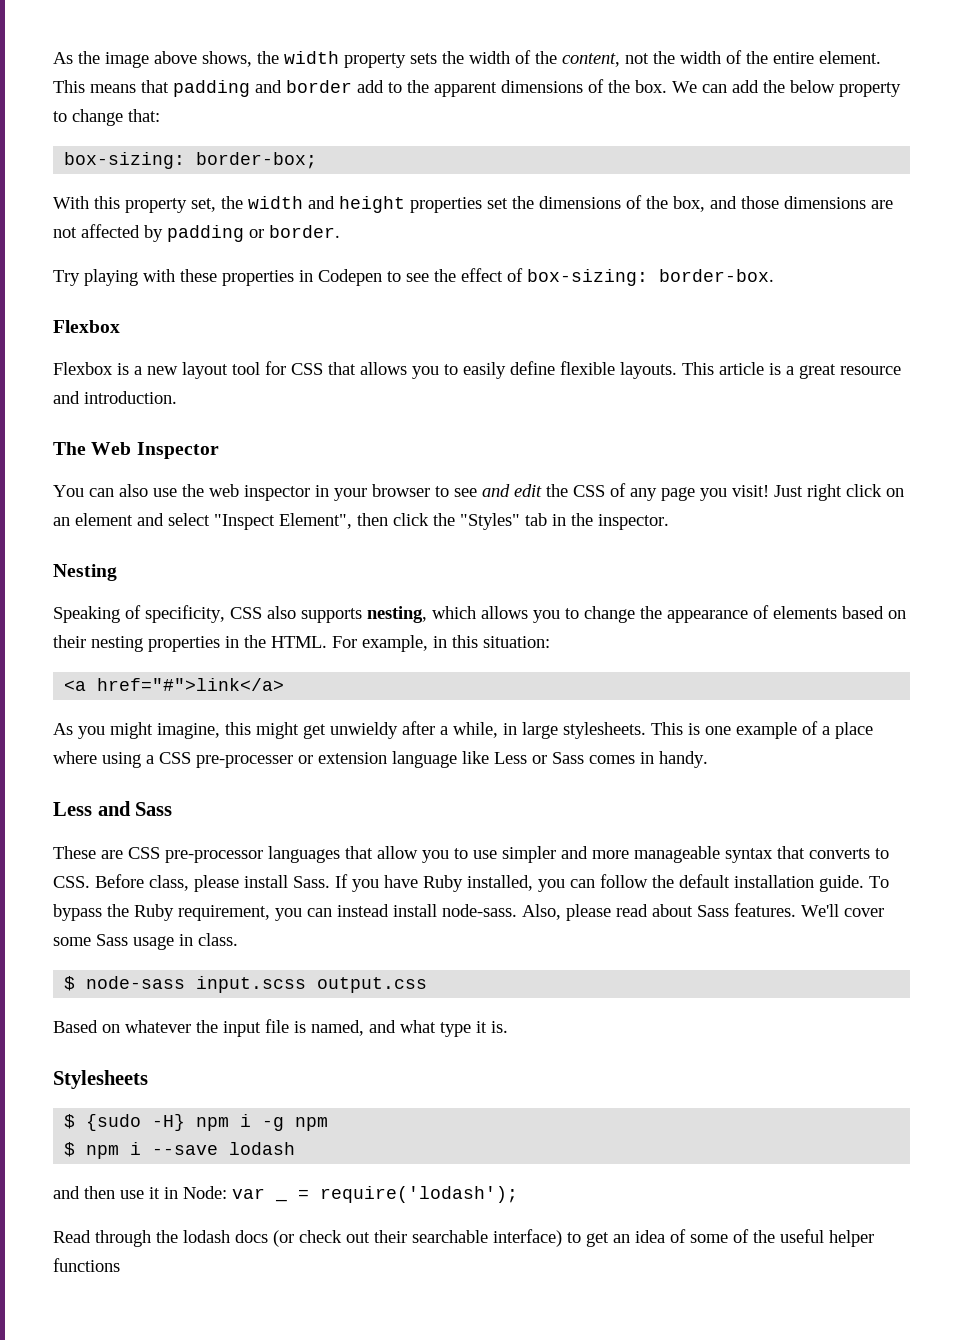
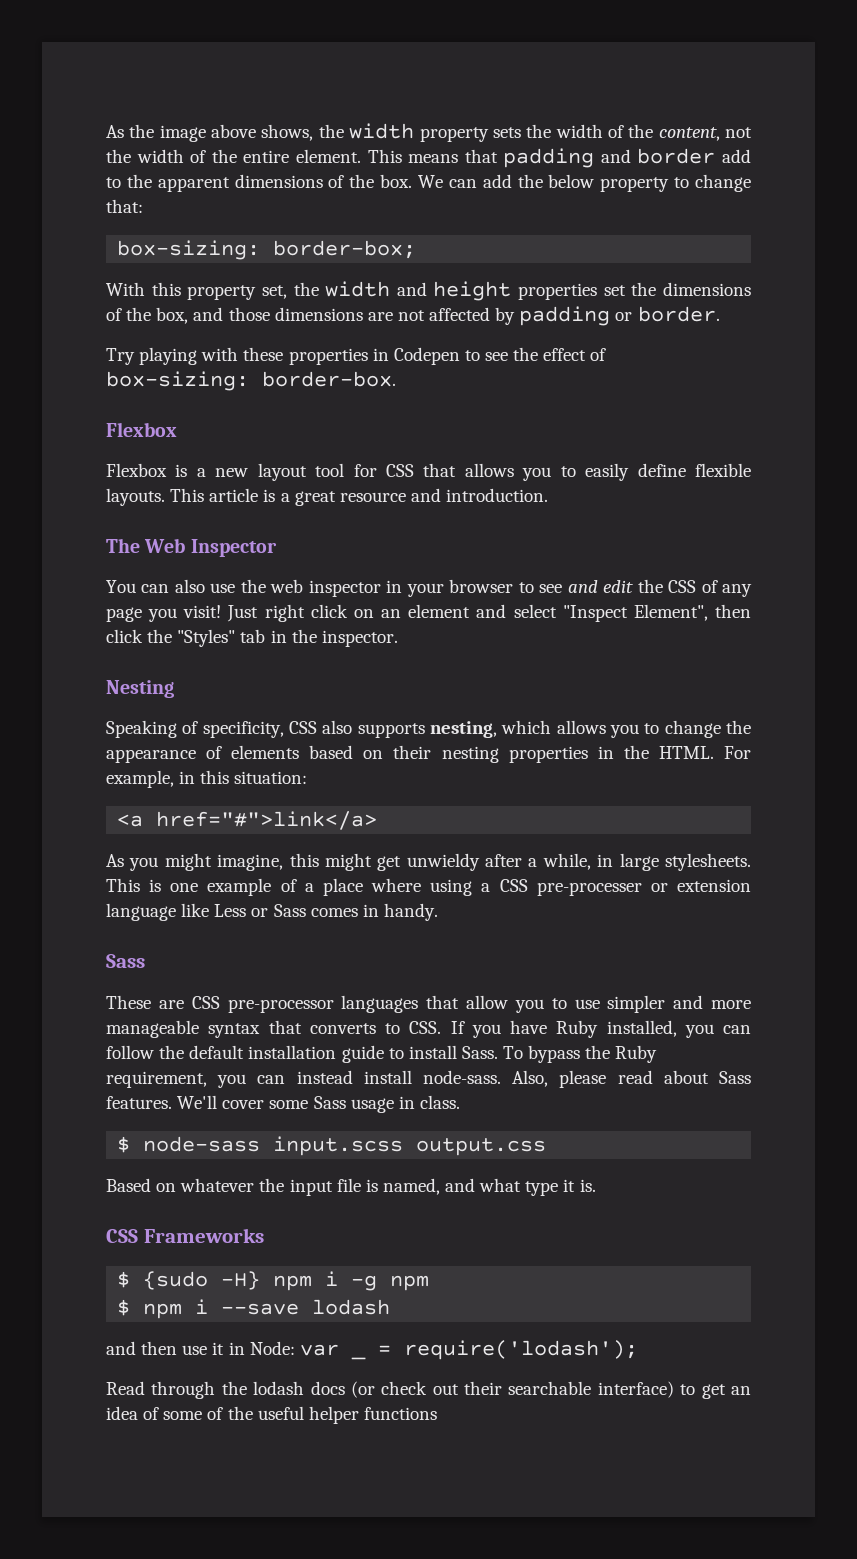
[53,801,131,816] Less and -> (438, 912) none
[95,874,330,892] Before class, please install Sass. -> (442, 1027) none
[819,875,864,892] guide. -> [341,1045,498,1063] guide to install Sass.
[53,1070,148,1089] Stylesheets -> [106,1228,264,1243] CSS Frameworks

